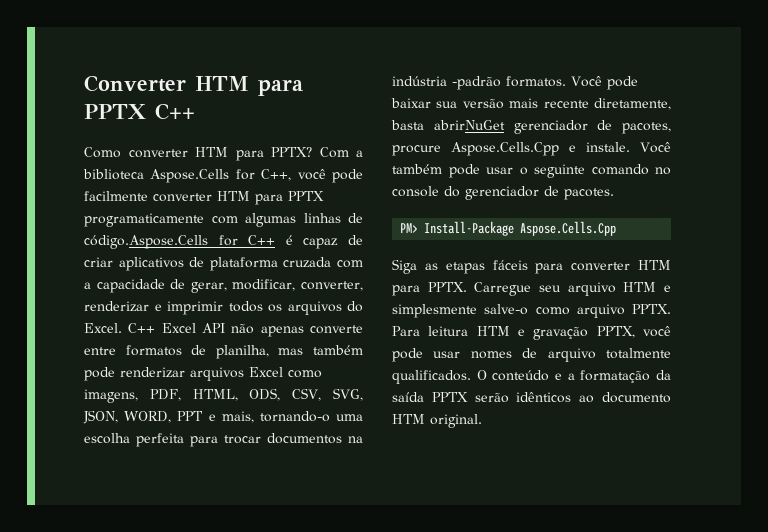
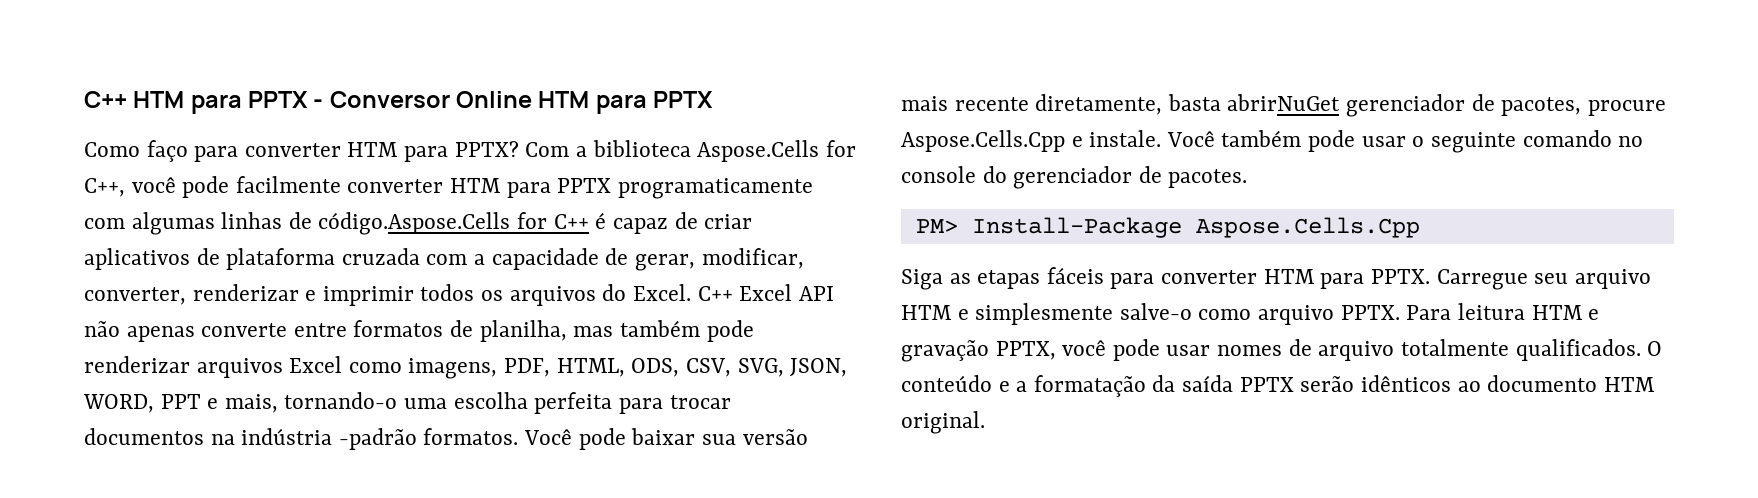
[84,75,303,96] [84,103,195,120] Converter HTM para PPTX C++ -> [84,91,714,114] C++ HTM para PPTX - Conversor Online HTM para PPTX
(121, 152) none -> [146,140,239,162] faço para

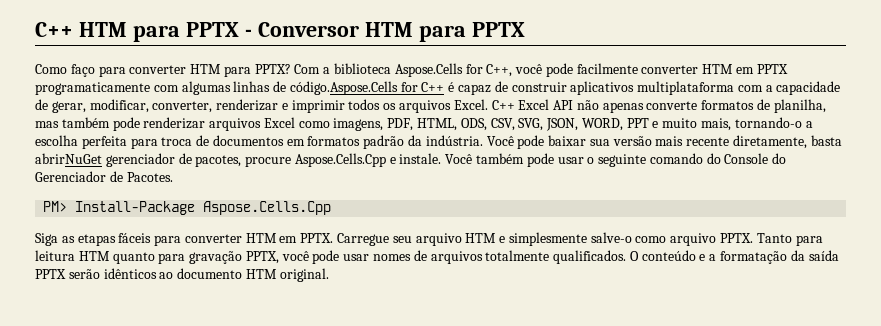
[456,91,533,108] Online -> (359, 29) none
[506,182,551,198] para -> [736,67,755,74] em
[704,214,753,229] [84,248,420,270] criar aplicativos de plataforma cruzada -> [511,81,735,95] construir aplicativos multiplataforma
[602,284,627,301] do -> (452, 106) none
[293,323,347,337] entre -> (698, 105) none
(219, 403) none -> [662,118,698,128] muito
[404,398,448,409] uma -> [805,121,813,128] a
[669,395,731,409] [84,428,519,450] trocar documentos na indústria -padrão formatos. -> [161,135,483,149] troca de documentos em formatos padrão da indústria.
[1618,136,1644,147] [901,166,1248,189] no console do gerenciador de pacotes. -> [706,153,787,164] [35,171,173,182] do Console do Gerenciador de Pacotes.
[1320,273,1365,289] para -> [279,236,298,243] em
[1406,303,1600,320] Para leitura HTM e -> [756,233,823,246] [35,250,186,264] Tanto para leitura HTM quanto para
[1318,341,1395,361] arquivo -> [430,251,483,264] arquivos

